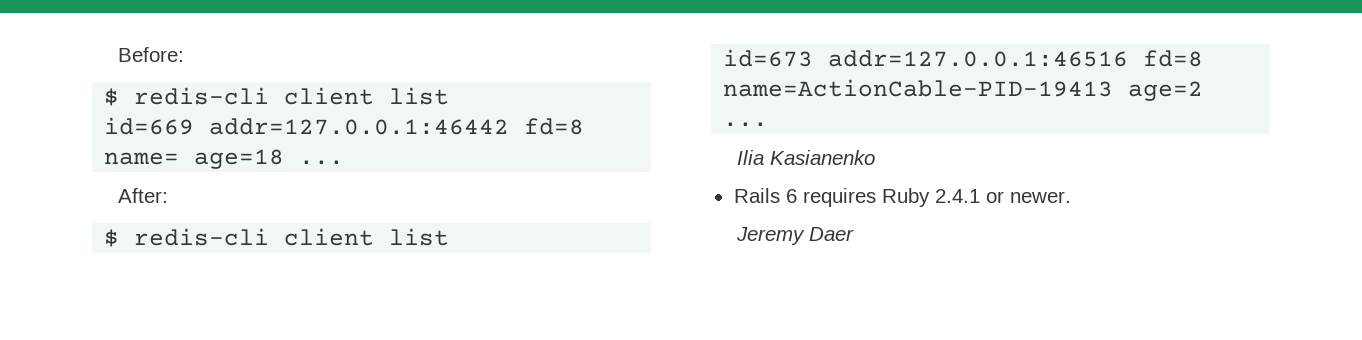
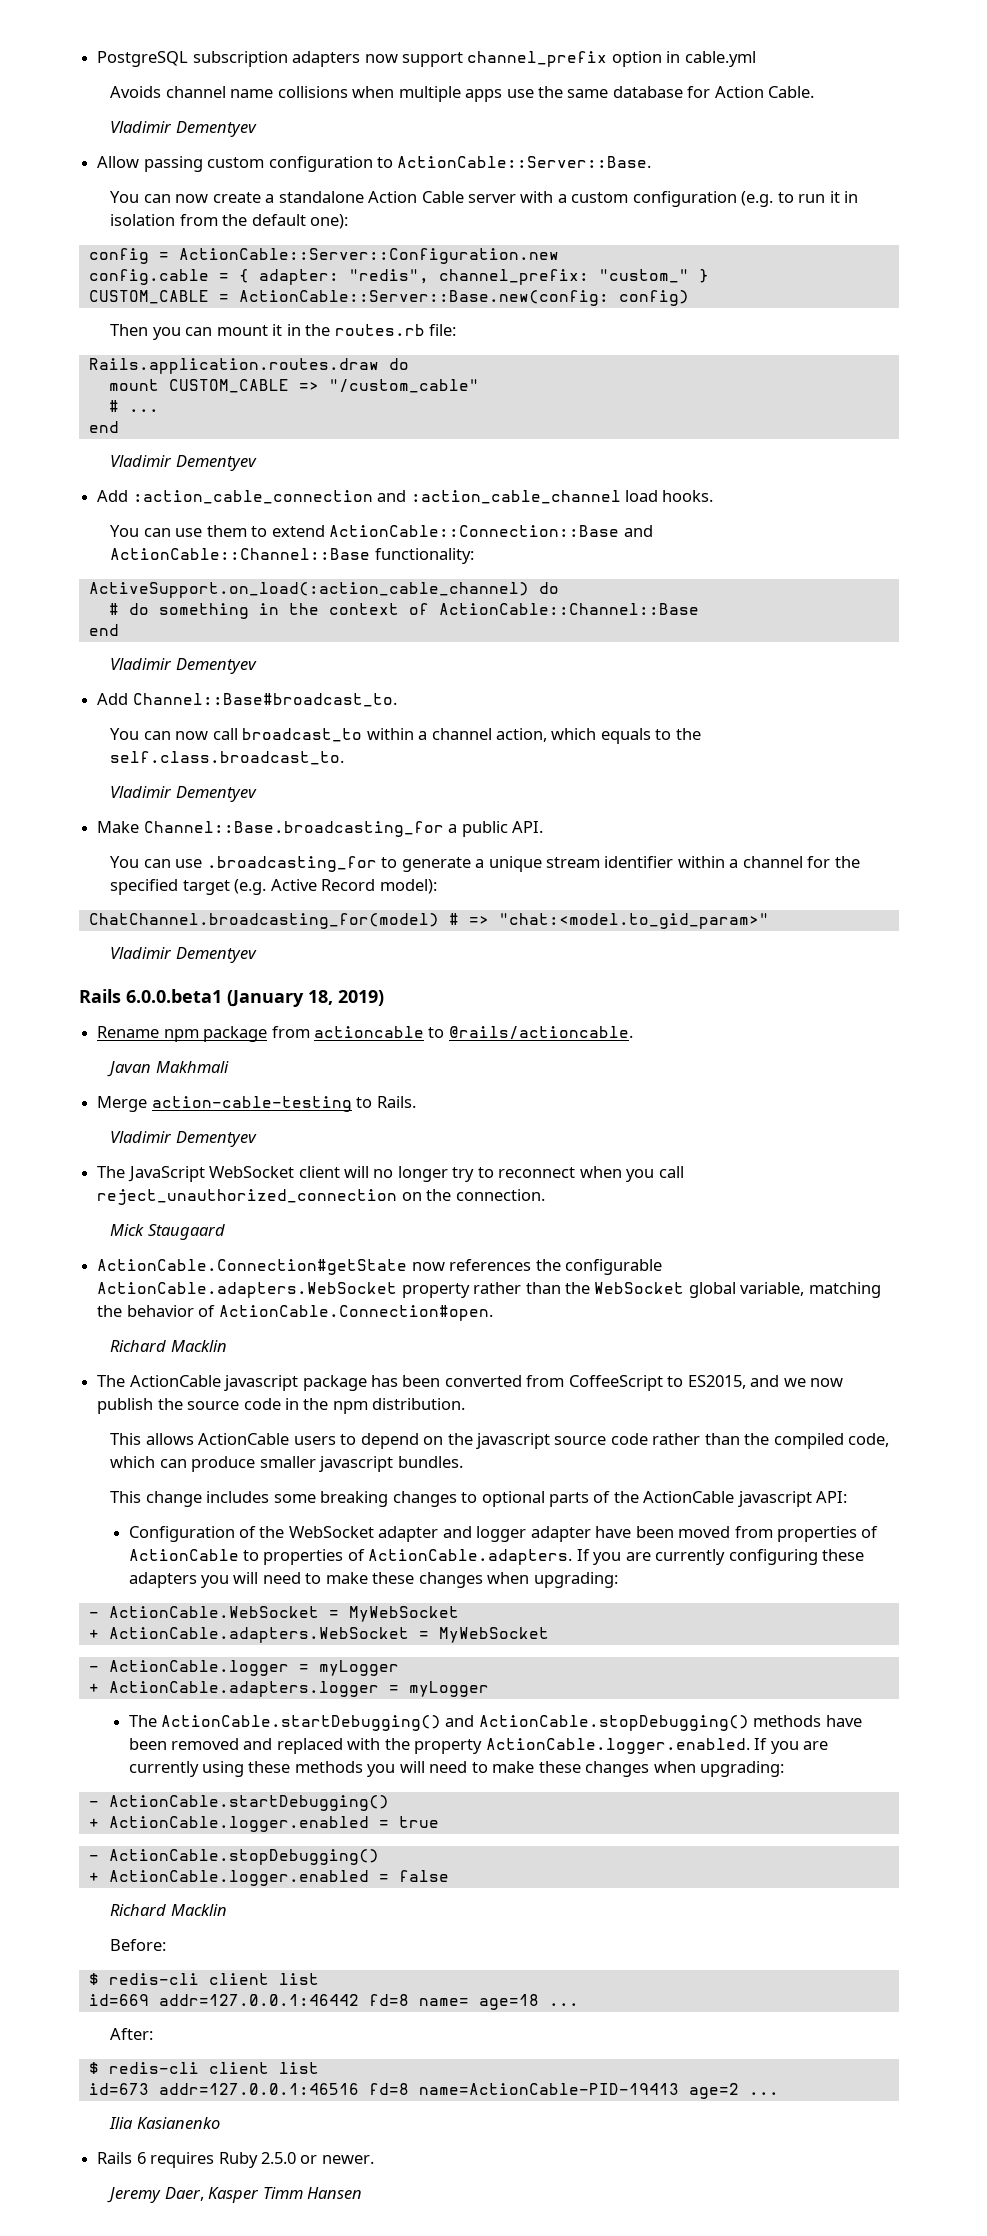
(118, 54) none -> [97,51,756,67] [110,86,815,102] [110,121,257,137] [97,156,652,172] [110,191,859,207] [110,214,349,229] [88,248,559,264] [88,269,709,285] [88,290,689,306] [110,324,457,340] [88,358,409,374] [108,379,479,393] [108,400,159,412] [88,421,119,433] [110,455,257,471] [97,490,714,504] [110,525,653,537] [110,548,474,564] [88,582,559,598] [108,603,699,619] [88,624,119,636] [110,658,257,674] [97,693,397,707] [110,728,701,744] [110,751,345,765] [110,786,257,802] [97,821,543,837] [110,856,860,872] [110,879,437,895] [88,913,769,929] [110,947,257,963] [79,989,384,1007] [97,1026,633,1042] [107,1061,229,1077] [97,1096,416,1112] [110,1131,257,1147] [97,1166,684,1182] [97,1189,545,1205] [110,1224,225,1240] [97,1259,662,1275] [97,1282,881,1298] [97,1305,493,1321] [110,1340,227,1352] [97,1375,844,1391] [97,1398,466,1414] [110,1433,890,1449] [110,1456,463,1472] [110,1491,848,1507] [128,1526,879,1542] [128,1549,865,1565] [128,1572,618,1588] [88,1606,459,1622] [88,1627,549,1643] [88,1660,399,1676] [88,1681,489,1697] [128,1715,862,1731] [128,1738,829,1754] [128,1761,784,1777] [88,1795,389,1811] [88,1816,439,1832] [88,1849,379,1865] [88,1870,449,1886] [110,1904,227,1916] PostgreSQL subscription adapters now support channel_prefix option in cable.yml // Avoids channel name collisions when multiple apps use the same database for Action Cable. // Vladimir Dementyev // Allow passing custom configuration to ActionCable::Server::Base. // You can now create a standalone Action Cable server with a custom configuration (e.g. to run it in isolation from the default one): // config = ActionCable::Server::Configuration.new // config.cable = { adapter: "redis", channel_prefix: "custom_" } // CUSTOM_CABLE = ActionCable::Server::Base.new(config: config) // Then you can mount it in the routes.rb file: // Rails.application.routes.draw do // mount CUSTOM_CABLE => "/custom_cable" // # ... // end // Vladimir Dementyev // Add :action_cable_connection and :action_cable_channel load hooks. // You can use them to extend ActionCable::Connection::Base and ActionCable::Channel::Base functionality: // ActiveSupport.on_load(:action_cable_channel) do // # do something in the context of ActionCable::Channel::Base // end // Vladimir Dementyev // Add Channel::Base#broadcast_to. // You can now call broadcast_to within a channel action, which equals to the self.class.broadcast_to. // Vladimir Dementyev // Make Channel::Base.broadcasting_for a public API. // You can use .broadcasting_for to generate a unique stream identifier within a channel for the specified target (e.g. Active Record model): // ChatChannel.broadcasting_for(model) # => "chat:<model.to_gid_param>" // Vladimir Dementyev // Rails 6.0.0.beta1 (January 18, 2019) // Rename npm package from actioncable to @rails/actioncable. // Javan Makhmali // Merge action-cable-testing to Rails. // Vladimir Dementyev // The JavaScript WebSocket client will no longer try to reconnect when you call reject_unauthorized_connection on the connection. // Mick Staugaard // ActionCable.Connection#getState now references the configurable ActionCable.adapters.WebSocket property rather than the WebSocket global variable, matching the behavior of ActionCable.Connection#open. // Richard Macklin // The ActionCable javascript package has been converted from CoffeeScript to ES2015, and we now publish the source code in the npm distribution. // This allows ActionCable users to depend on the javascript source code rather than the compiled code, which can produce smaller javascript bundles. // This change includes some breaking changes to optional parts of the ActionCable javascript API: // Configuration of the WebSocket adapter and logger adapter have been moved from properties of ActionCable to properties of ActionCable.adapters. If you are currently configuring these adapters you will need to make these changes when upgrading: // - ActionCable.WebSocket = MyWebSocket // + ActionCable.adapters.WebSocket = MyWebSocket // - ActionCable.logger = myLogger // + ActionCable.adapters.logger = myLogger // The ActionCable.startDebugging() and ActionCable.stopDebugging() methods have been removed and replaced with the property ActionCable.logger.enabled. If you are currently using these methods you will need to make these changes when upgrading: // - ActionCable.startDebugging() // + ActionCable.logger.enabled = true // - ActionCable.stopDebugging() // + ActionCable.logger.enabled = false // Richard Macklin //
[934,189,980,203] 2.4.1 -> [260,2152,296,2164] 2.5.0
[809,227,855,241] Daer -> [164,2187,363,2203] Daer, Kasper Timm Hansen

